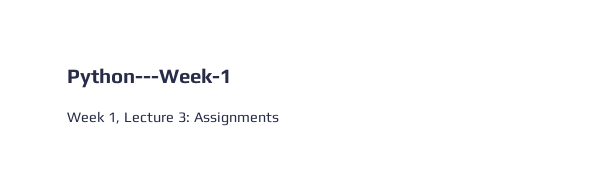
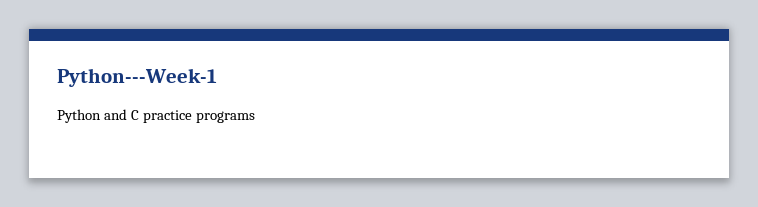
[67,111,279,126] Week 1, Lecture 3: Assignments -> [57,109,255,123] Python and C practice programs

